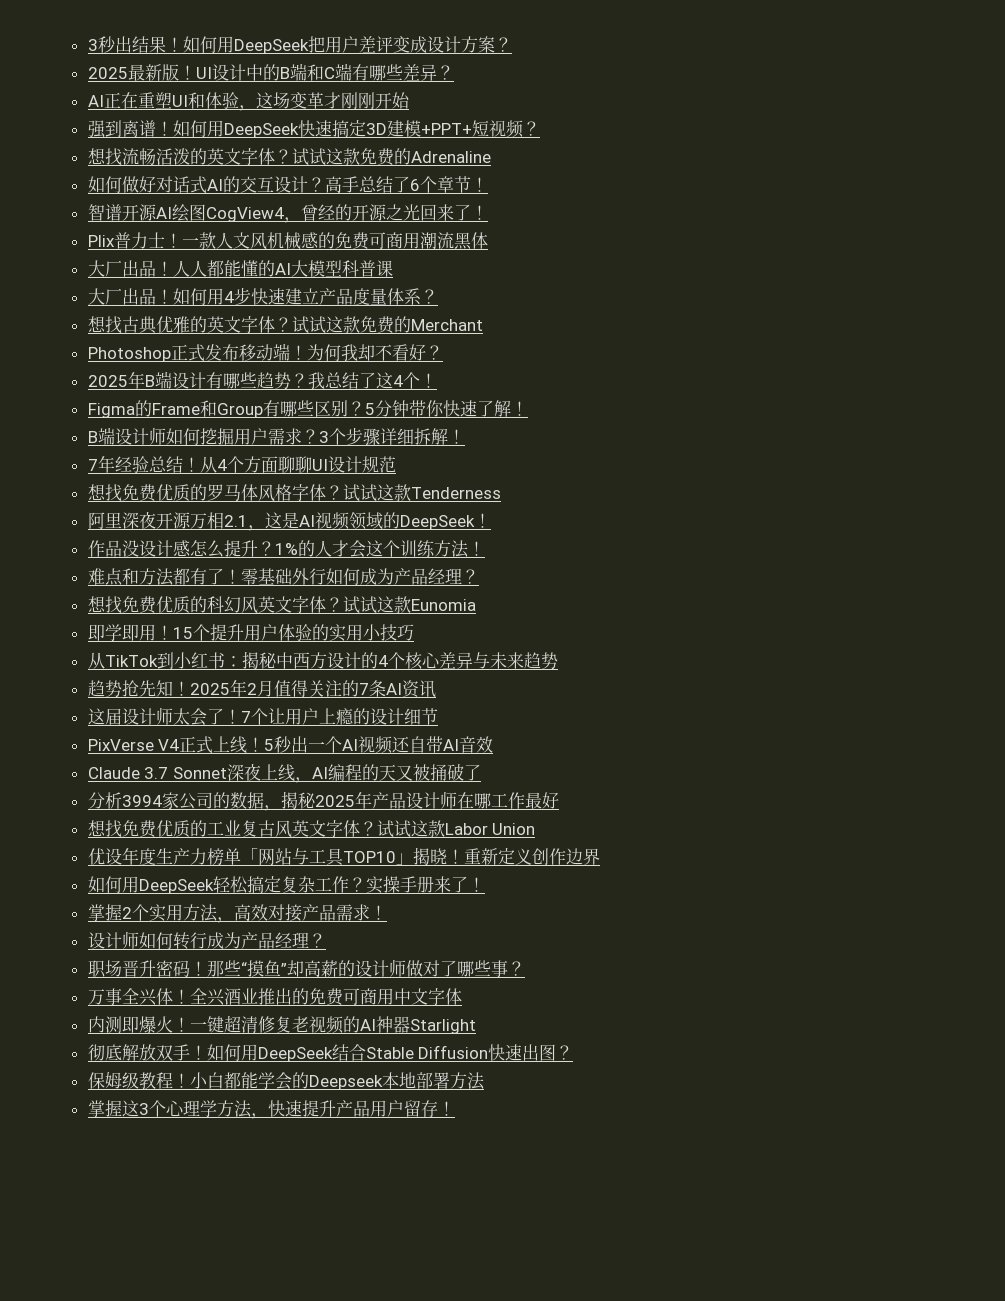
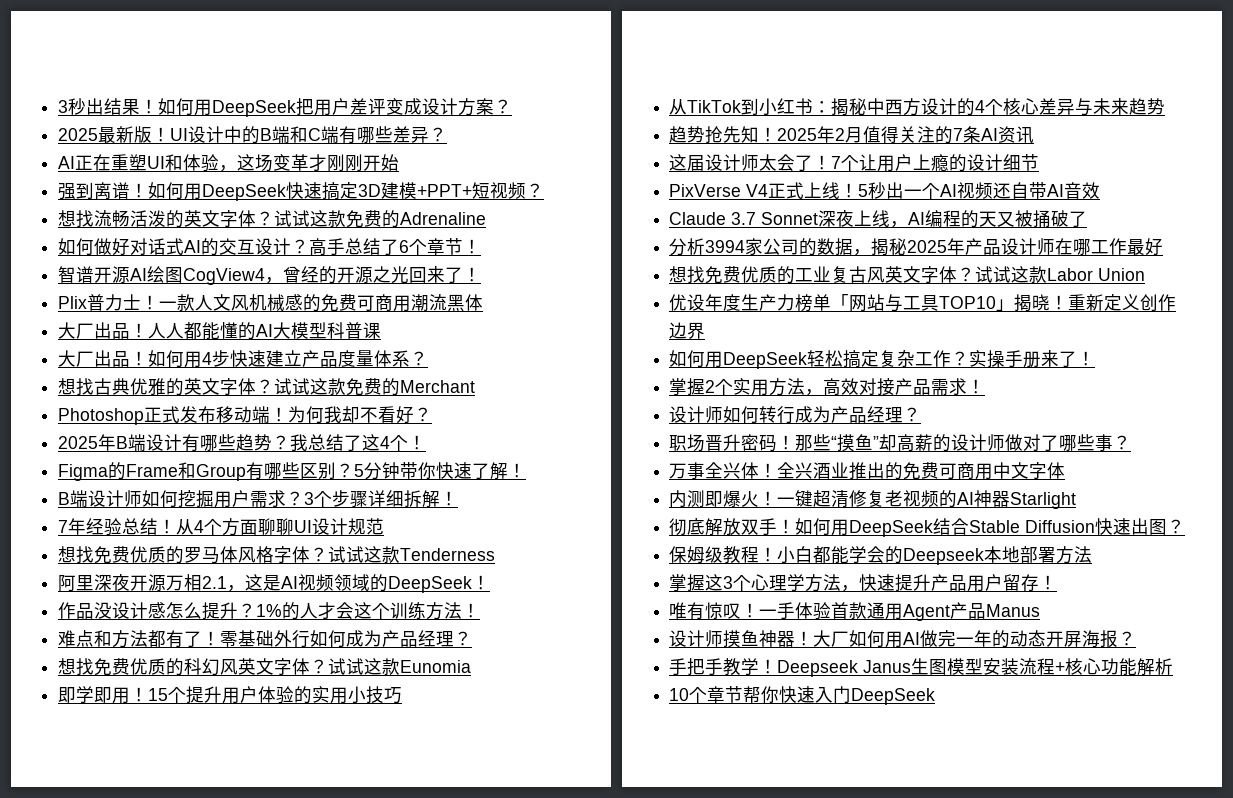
(455, 1108) none -> [669,602,1041,621] [669,630,1137,648] [669,658,1174,677] [669,686,936,705] // 唯有惊叹！一手体验首款通用Agent产品Manus // 设计师摸鱼神器！大厂如何用AI做完一年的动态开屏海报？ // 手把手教学！Deepseek Janus生图模型安装流程+核心功能解析 // 10个章节帮你快速入门DeepSeek

